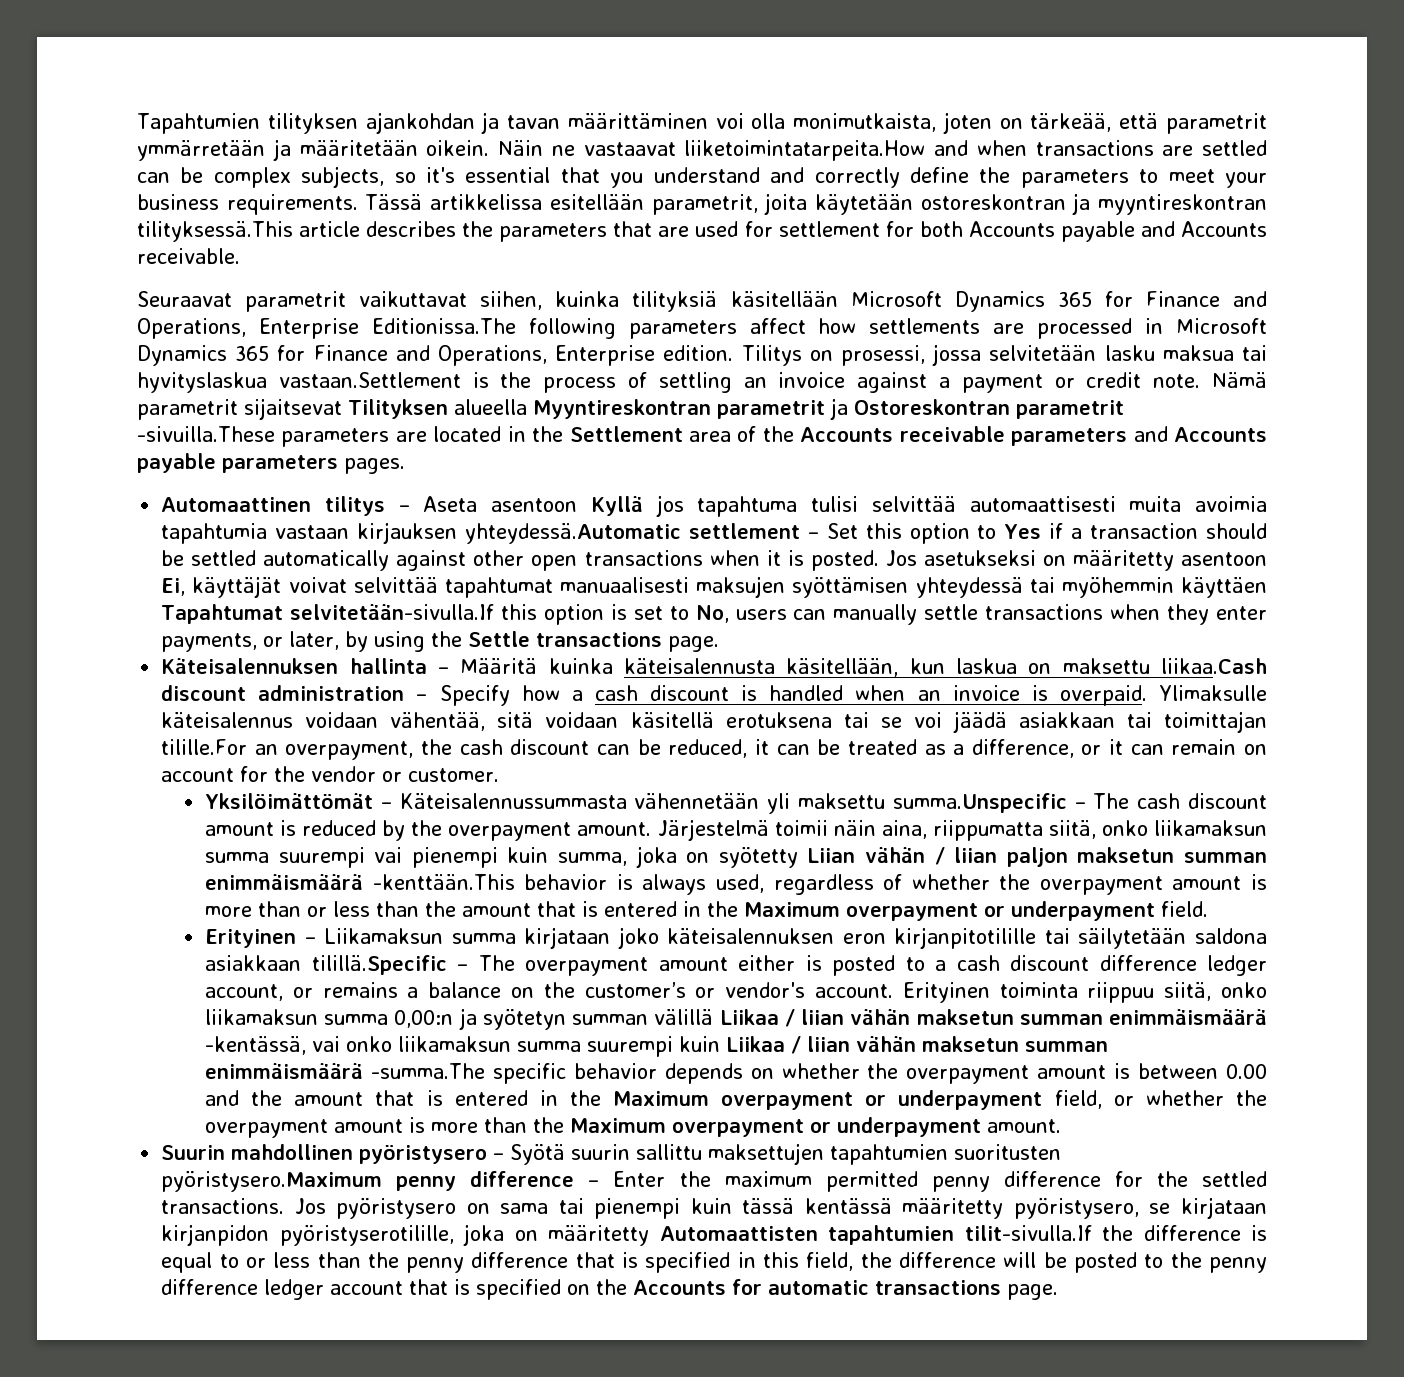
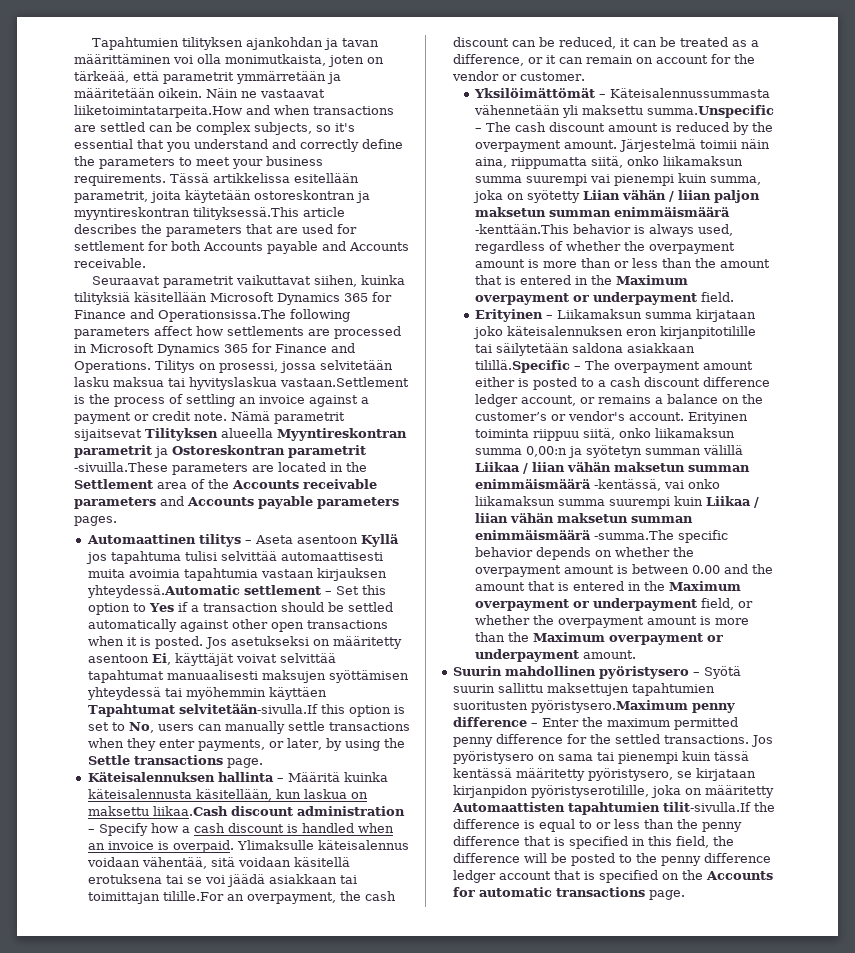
[137,318,516,339] Operations, Enterprise Editionissa.The -> [158,309,286,322] Operationsissa.The
[437,345,734,366] Operations, Enterprise edition. -> [74,361,151,373] Operations.

